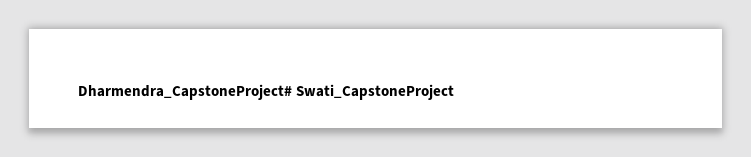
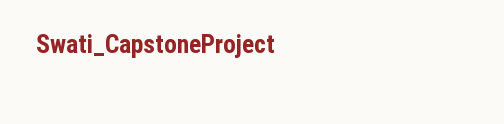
[78,84,292,100] Dharmendra_CapstoneProject# -> (36, 46) none

